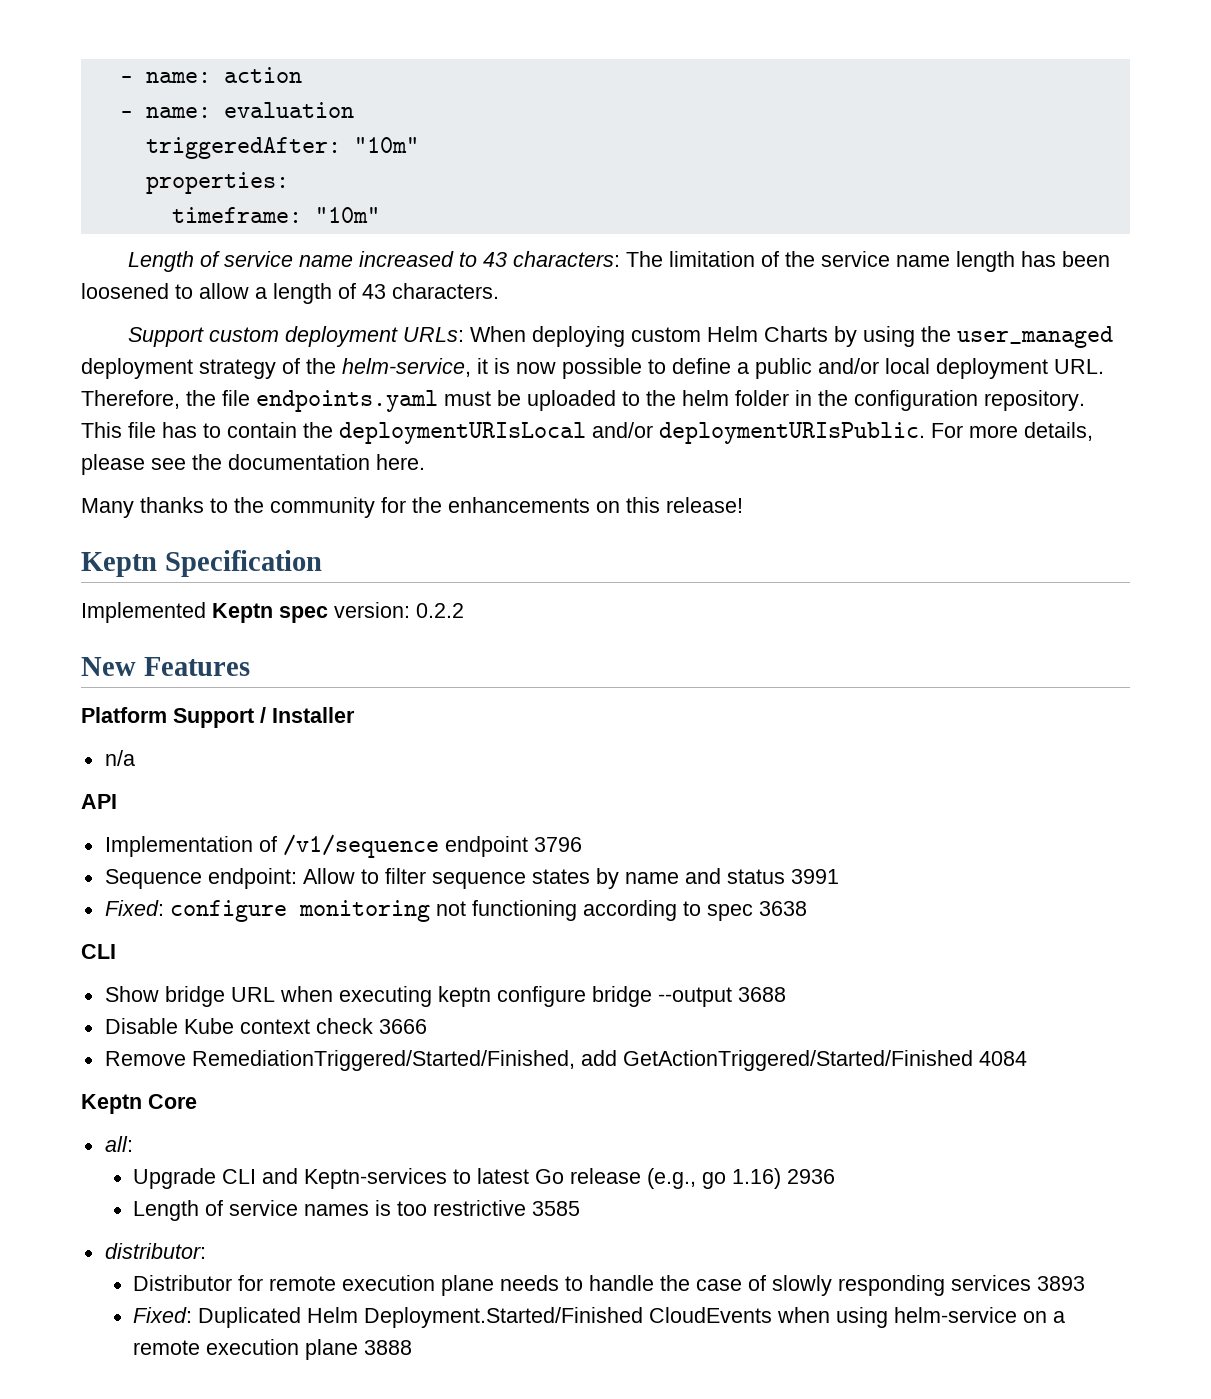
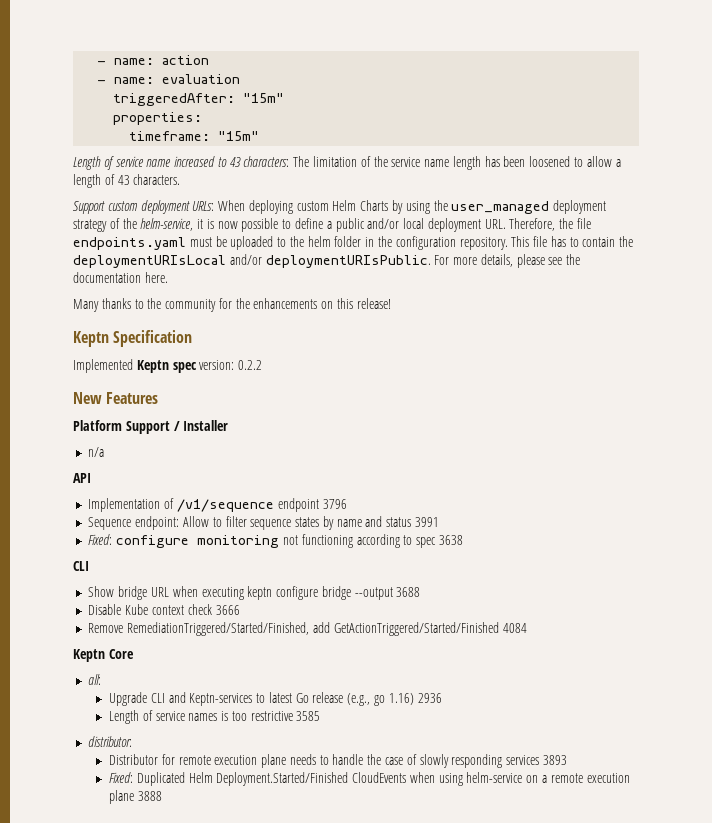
[353,137,419,153] "10m" -> [243,93,285,103] "15m"
[314,207,380,223] "10m" -> [218,131,260,141] "15m"

